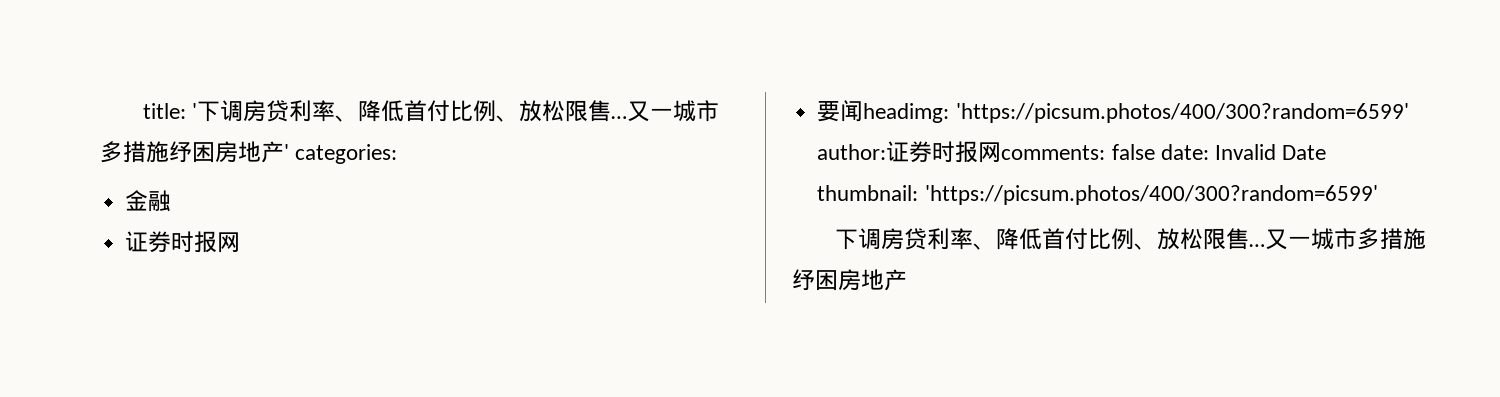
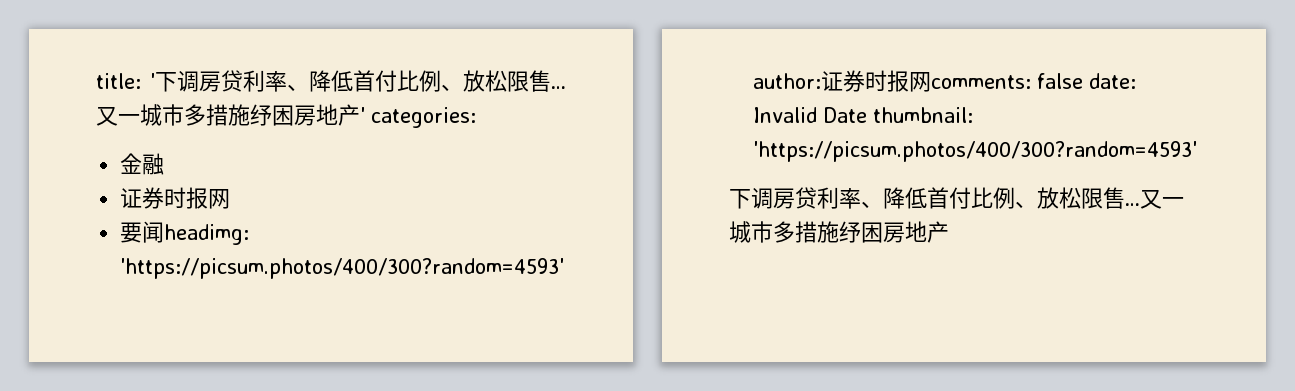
[955,103,1409,123] 'https://picsum.photos/400/300?random=6599' -> [120,258,565,279] 'https://picsum.photos/400/300?random=4593'
[924,185,1378,205] 'https://picsum.photos/400/300?random=6599' -> [753,141,1198,162] 'https://picsum.photos/400/300?random=4593'

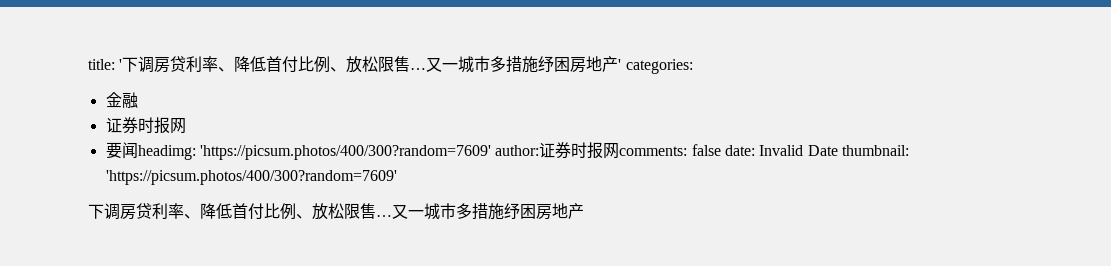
[120,258,565,279] 'https://picsum.photos/400/300?random=4593' -> [199,145,491,160] 'https://picsum.photos/400/300?random=7609'
[753,141,1198,162] 'https://picsum.photos/400/300?random=4593' -> [105,170,397,185] 'https://picsum.photos/400/300?random=7609'

